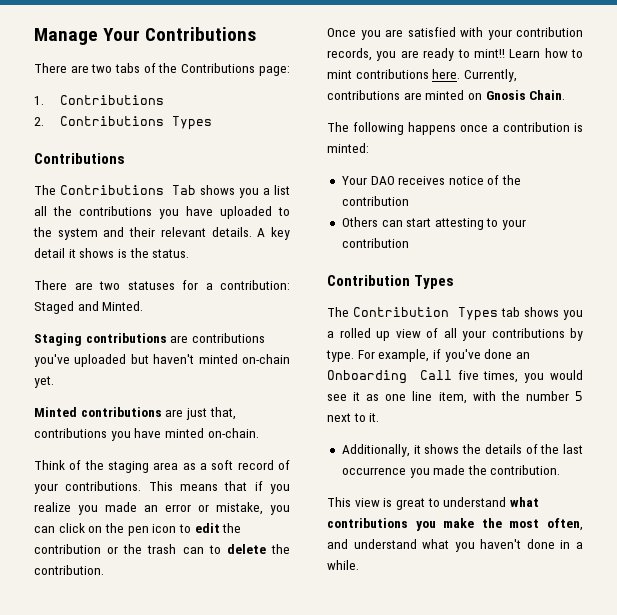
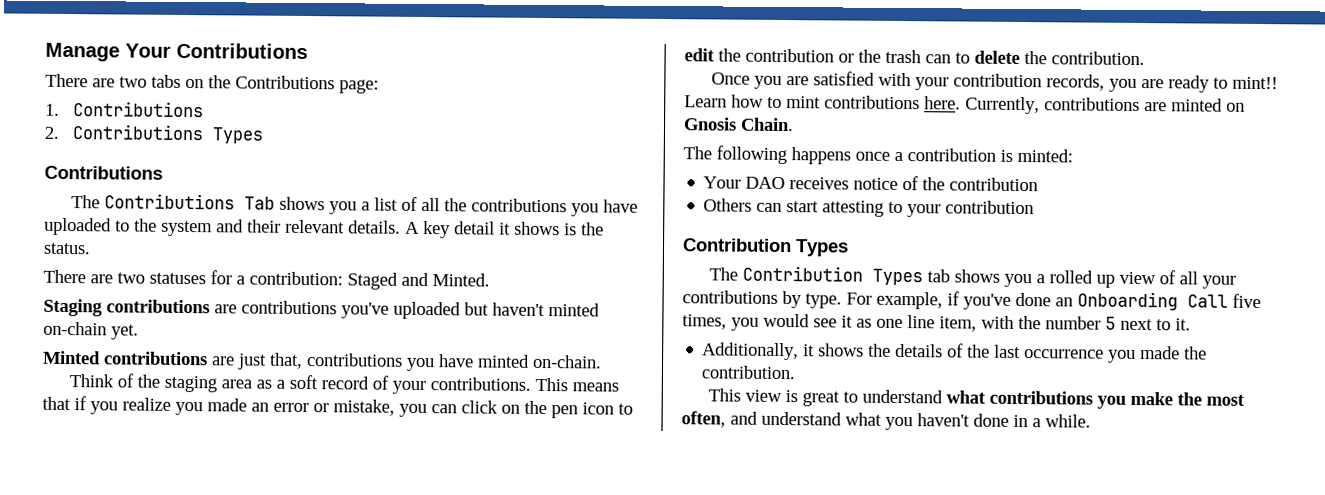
[143,63,156,73] of -> [185,78,204,89] on
(290, 190) none -> [401,196,419,211] of

